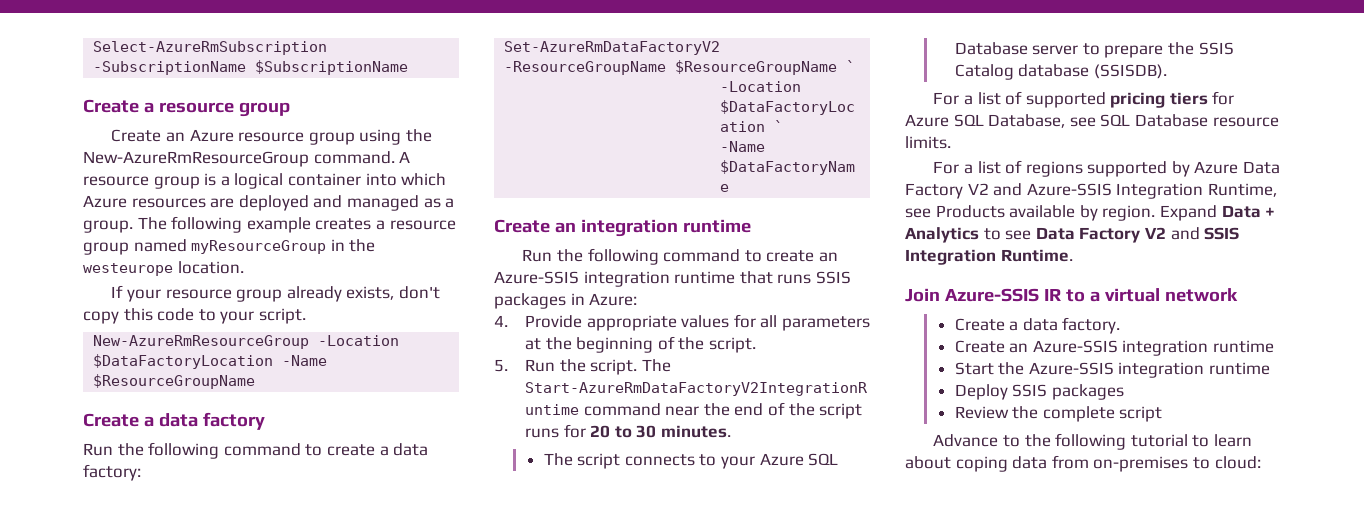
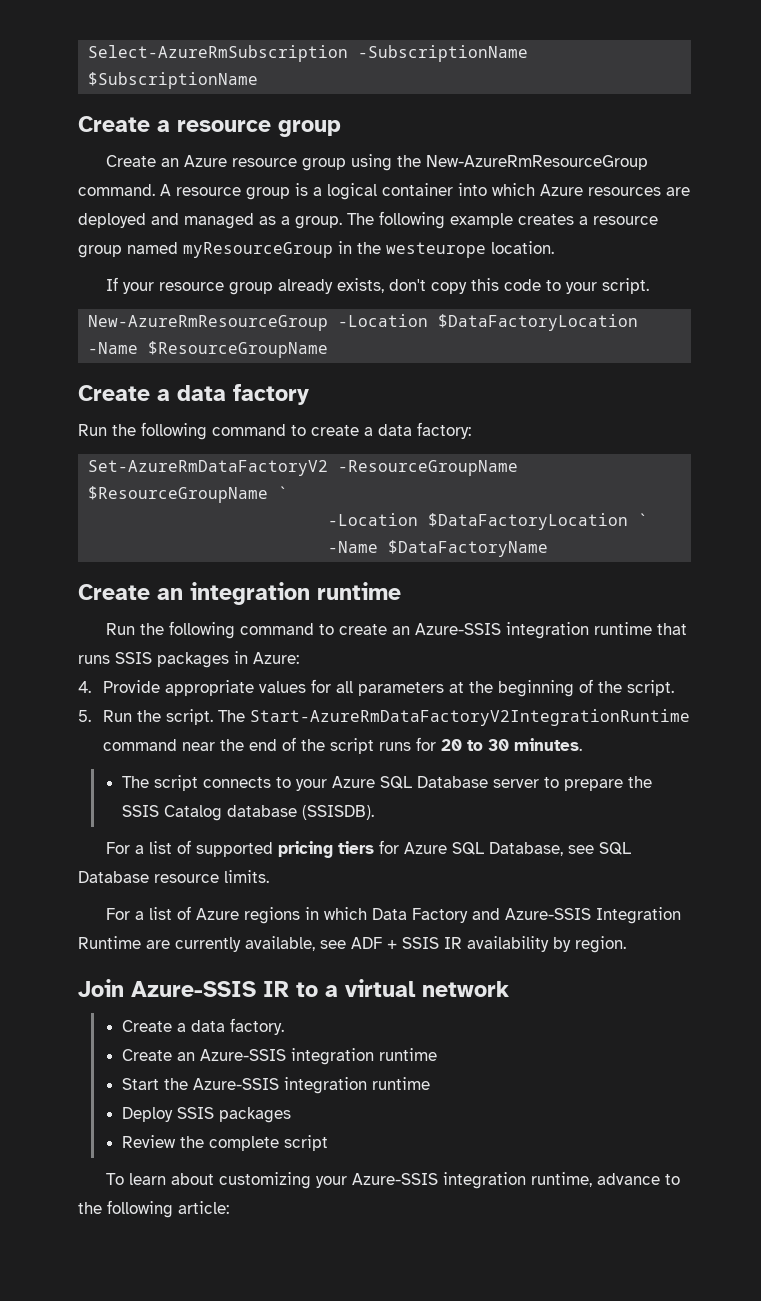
[1025,161,1281,177] [905,183,989,199] regions supported by Azure Data Factory V2 -> [195,907,468,924] Azure regions in which Data Factory
[1207,183,1277,197] [905,205,1276,221] [905,227,1240,243] [905,249,1073,265] Runtime, see Products available by region. Expand Data + Analytics to see Data Factory V2 and SSIS Integration Runtime. -> [78,936,626,953] Runtime are currently available, see ADF + SSIS IR availability by region.
[933,433,1252,450] [905,455,1261,472] Advance to the following tutorial to learn about coping data from on-premises to cloud: -> [105,1172,680,1189] [78,1200,229,1218] To learn about customizing your Azure-SSIS integration runtime, advance to the following article:

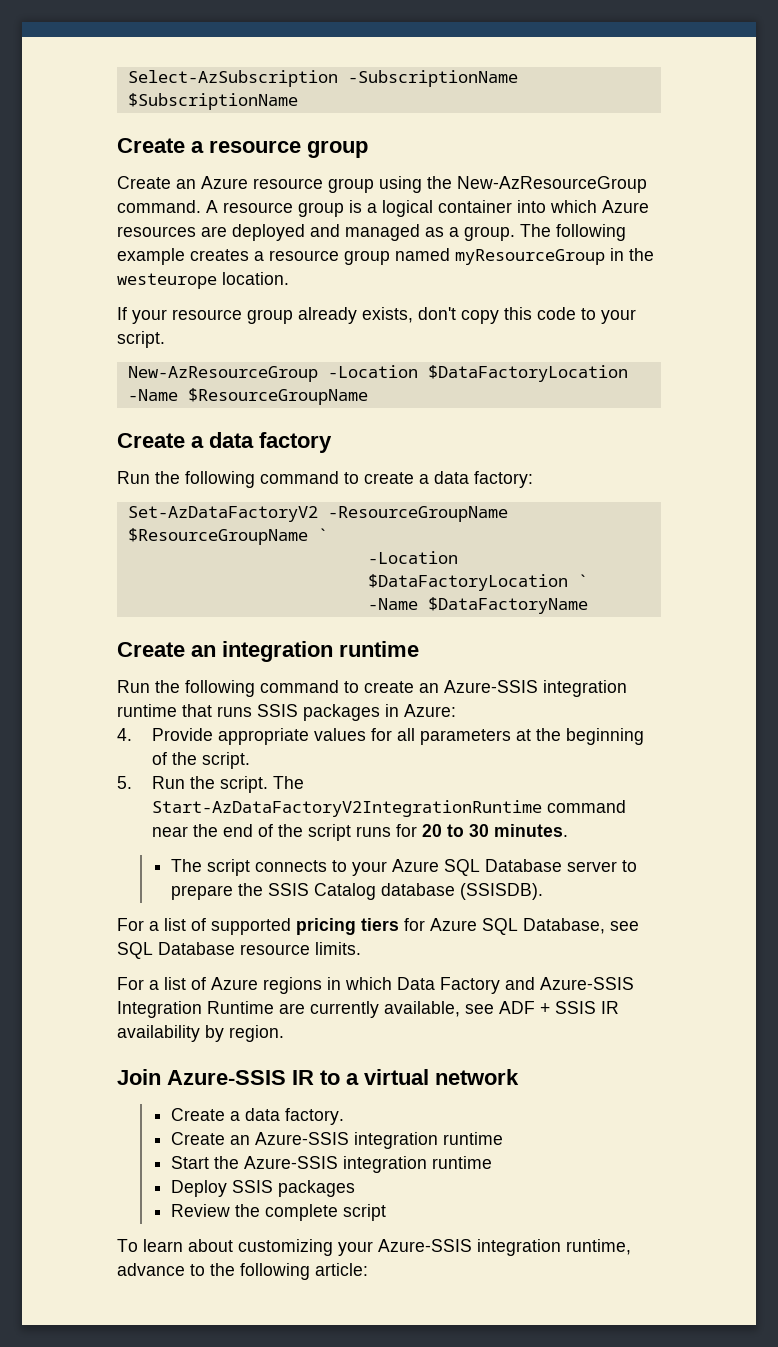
[88,45,349,62] Select-AzureRmSubscription -> [127,70,338,87] Select-AzSubscription
[425,155,648,170] New-AzureRmResourceGroup -> [457,176,647,193] New-AzResourceGroup
[88,315,329,331] New-AzureRmResourceGroup -> [127,366,318,382] New-AzResourceGroup
[88,460,329,476] Set-AzureRmDataFactoryV2 -> [127,506,318,522] Set-AzDataFactoryV2
[250,709,691,726] Start-AzureRmDataFactoryV2IntegrationRuntime -> [151,800,542,817] Start-AzDataFactoryV2IntegrationRuntime

